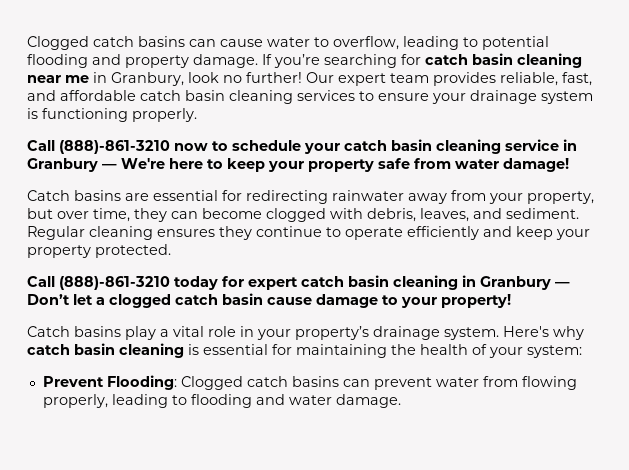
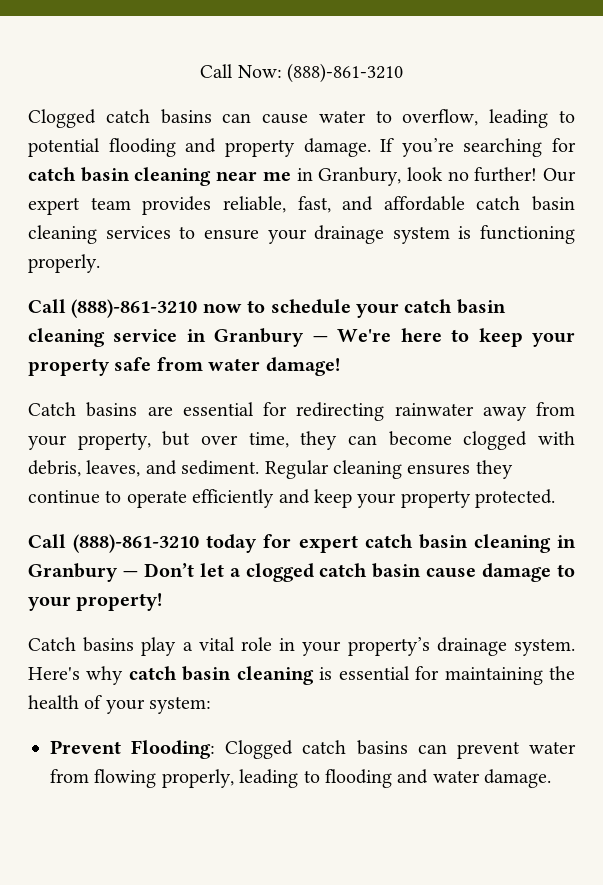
(27, 43) none -> [200,63,403,83] Call Now: (888)-861-3210 //

